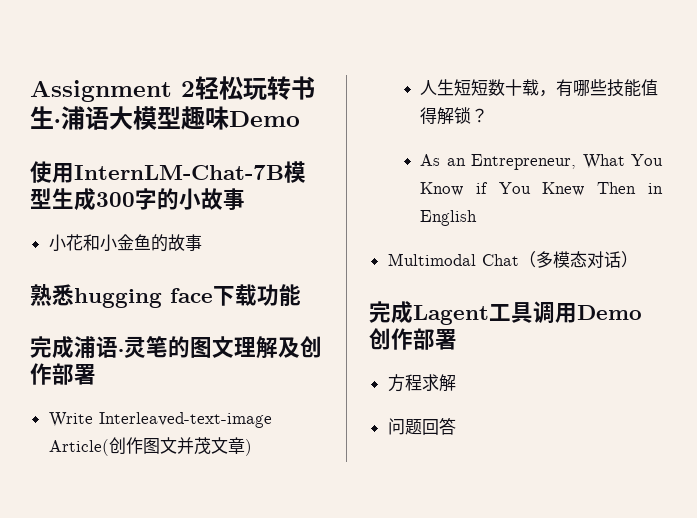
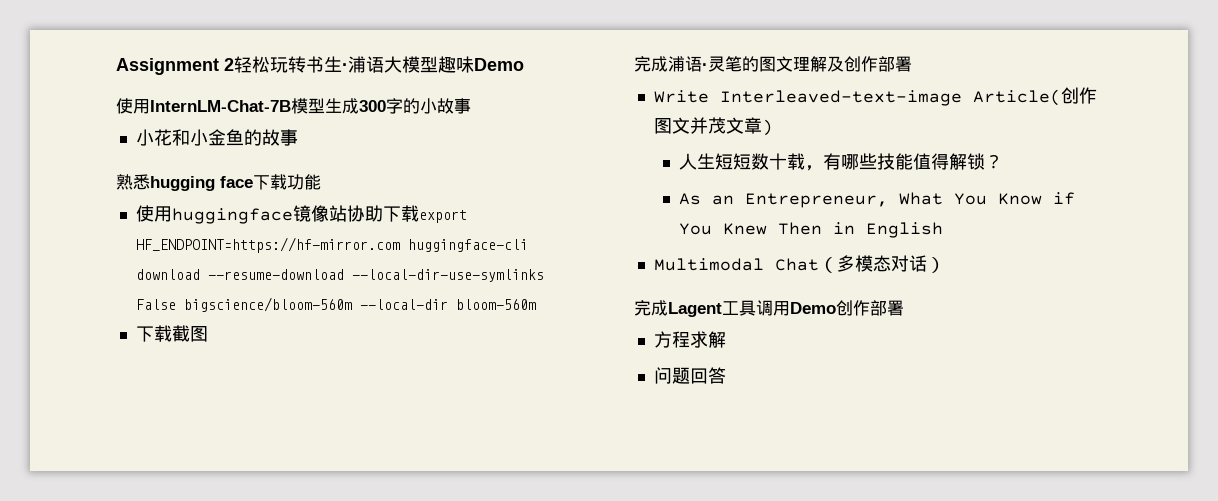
(301, 295) none -> [135,205,467,224] [135,237,528,253] [135,269,544,282] [135,297,536,312] [135,325,208,342] // 使用huggingface镜像站协助下载export HF_ENDPOINT=https://hf-mirror.com huggingface-cli download --resume-download --local-dir-use-symlinks False bigscience/bloom-560m --local-dir bloom-560m // 下载截图

